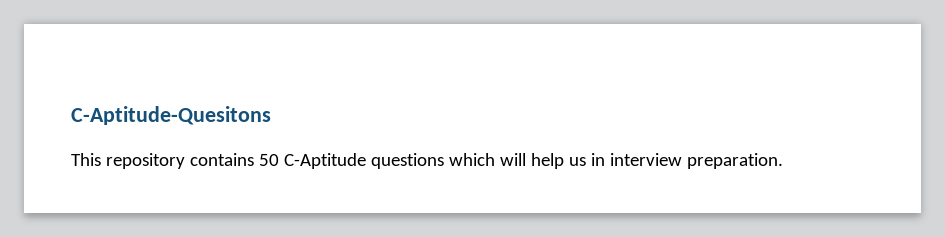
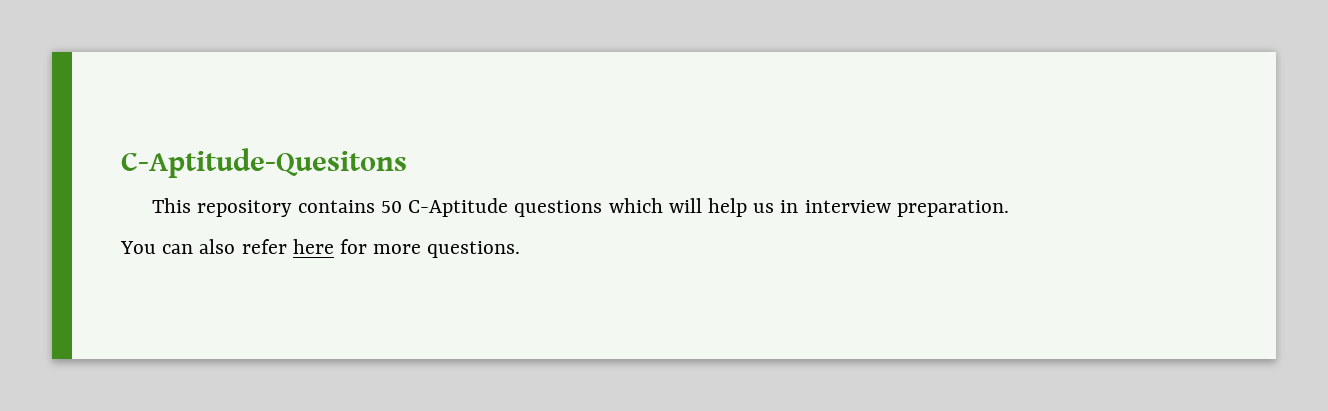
(783, 161) none -> [120,239,521,258] // You can also refer here for more questions.

